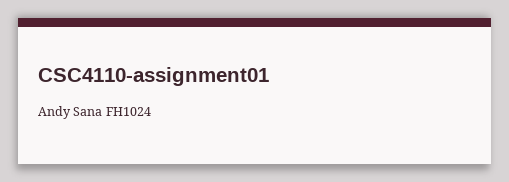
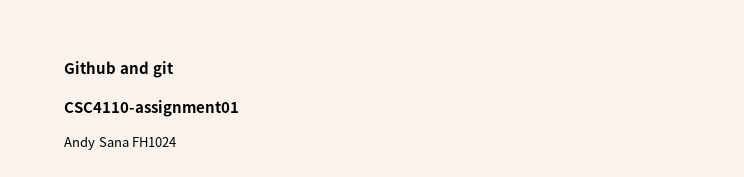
(38, 76) none -> [64,61,175,78] Github and git //

